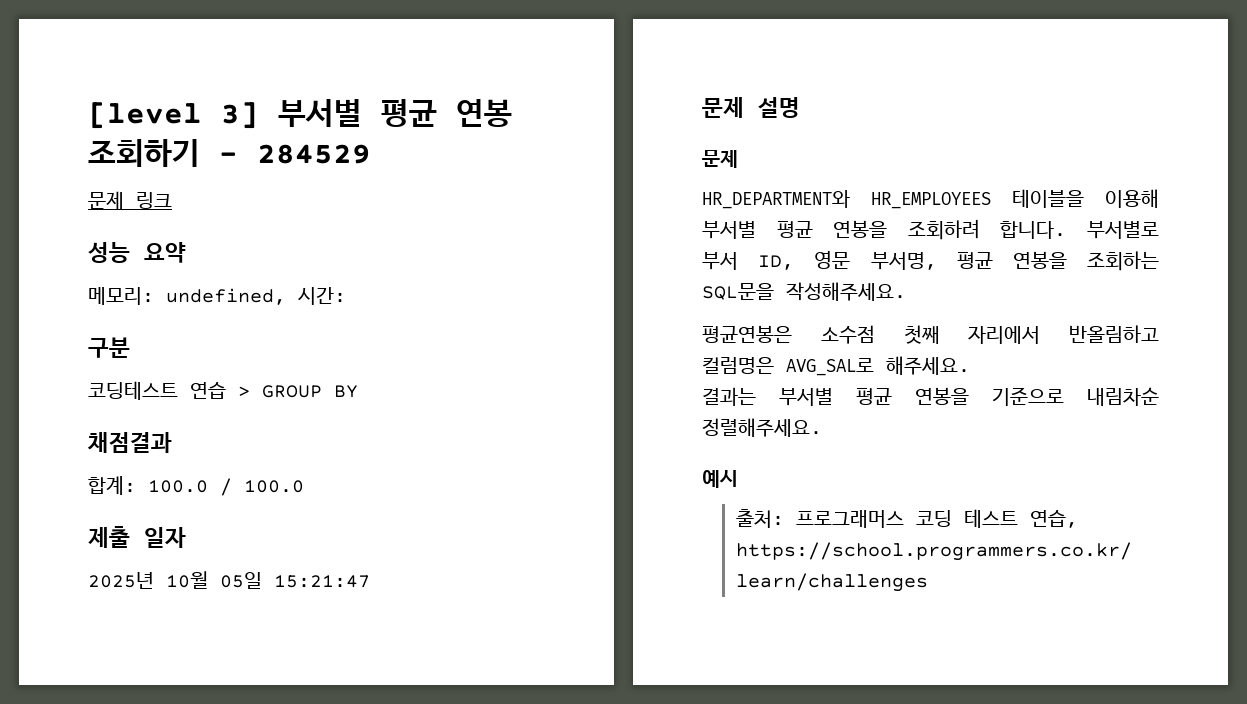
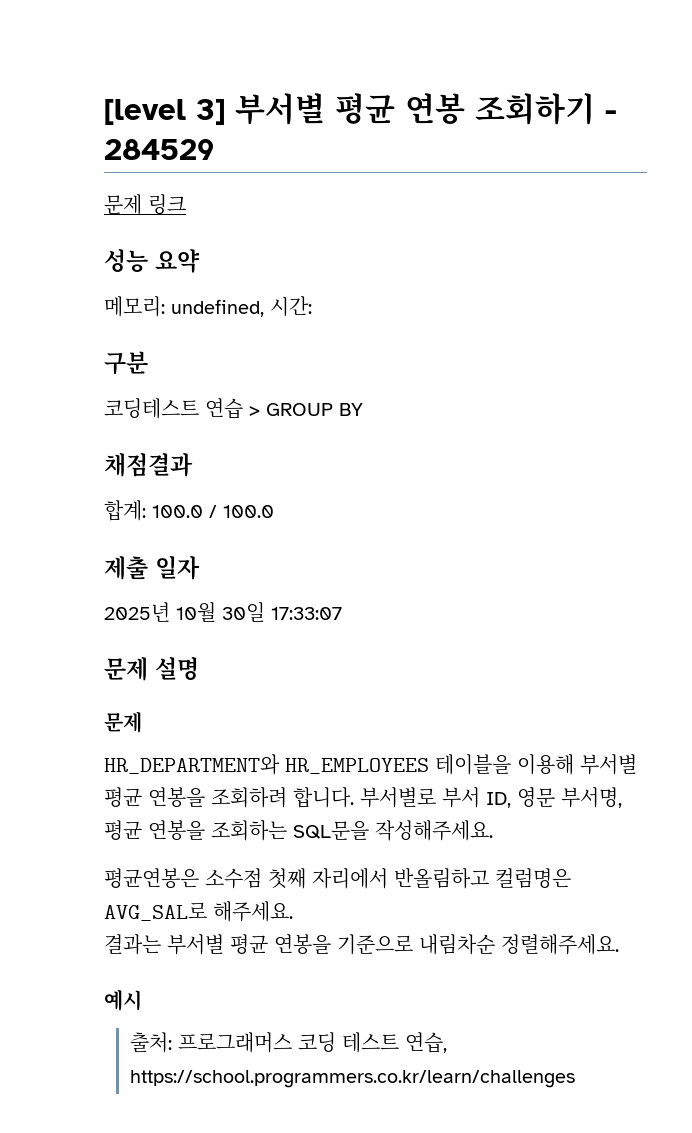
[220,572,370,589] 05일 15:21:47 -> [222,602,342,622] 30일 17:33:07

